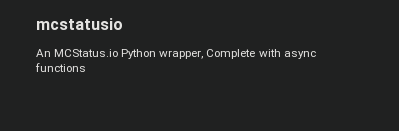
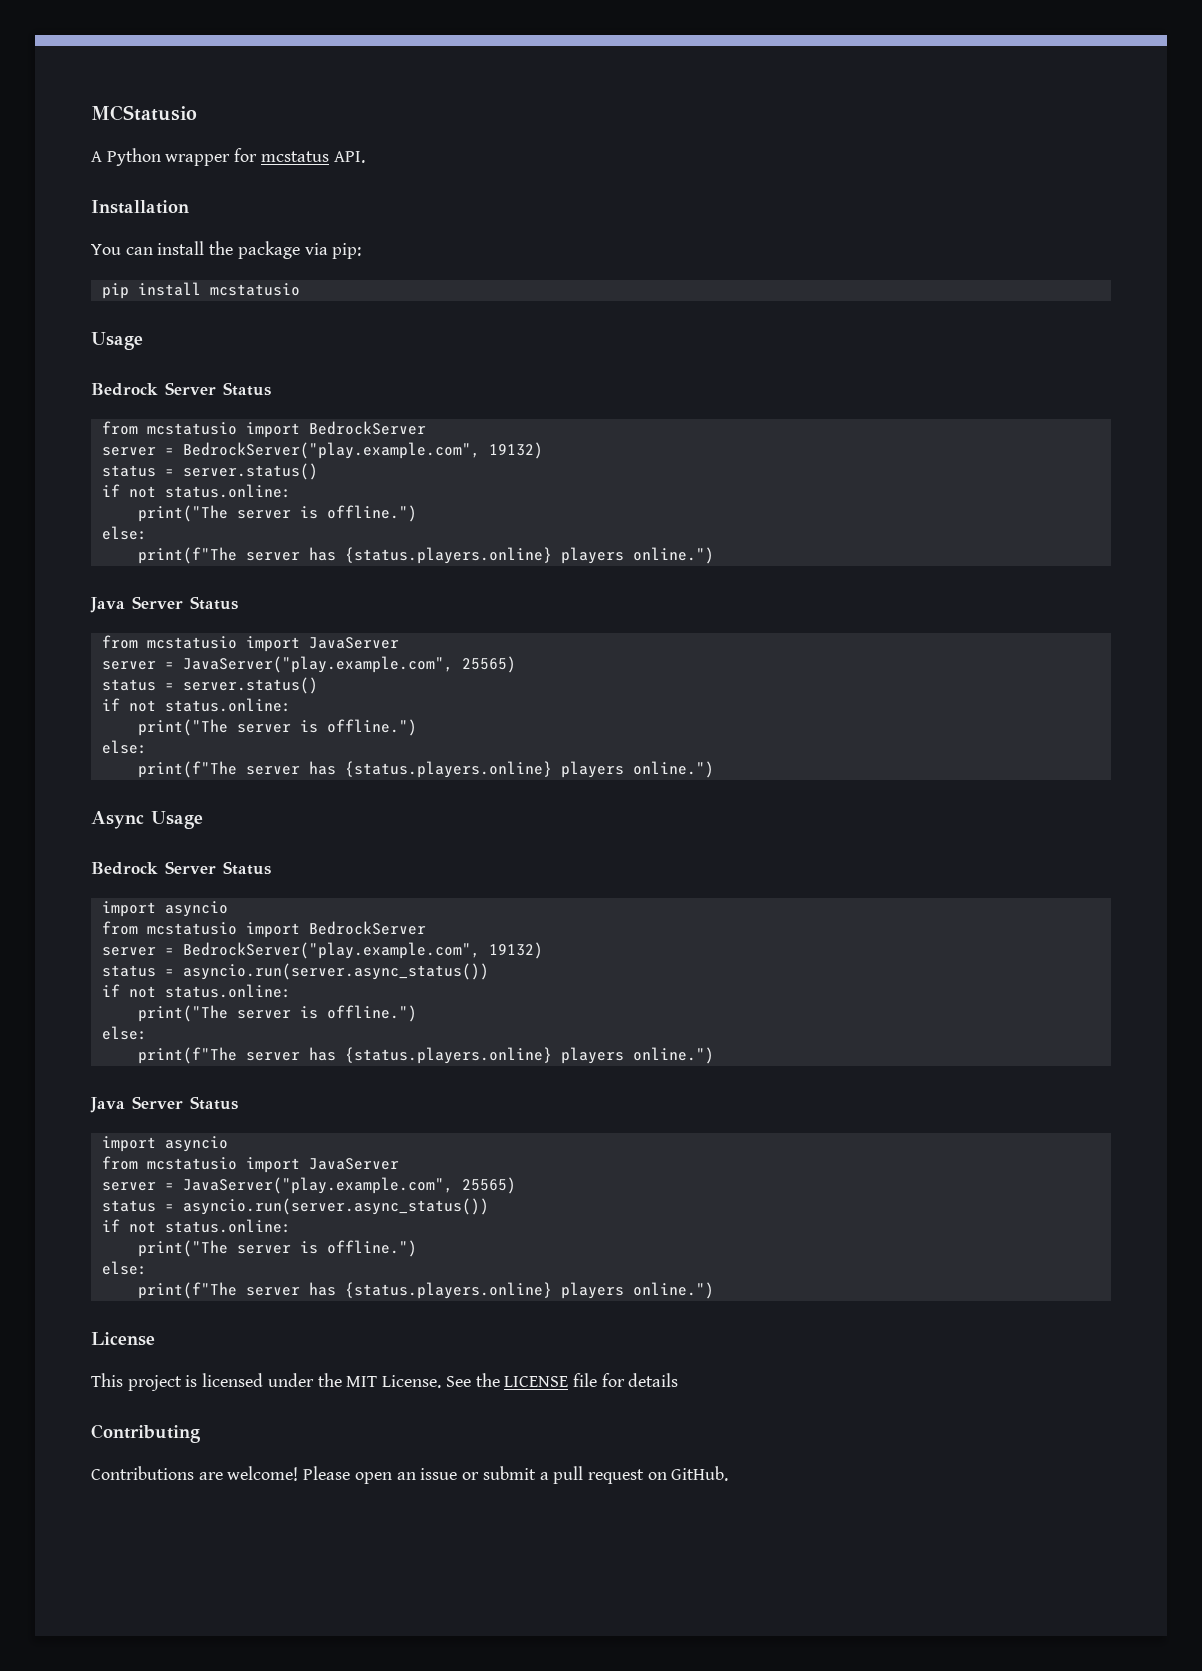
[36,18,123,30] [36,49,316,59] [35,63,86,72] mcstatusio // An MCStatus.io Python wrapper, Complete with async functions -> [91,105,197,121] [91,148,365,166] [91,200,189,214] [91,241,362,259] [101,282,300,299] [91,332,143,350] [91,382,271,396] [101,421,426,438] [101,442,543,459] [101,463,318,480] [101,484,291,498] [137,505,417,522] [101,526,147,540] [137,547,714,564] [90,596,238,613] [101,635,399,652] [101,656,516,673] [101,677,318,694] [101,698,291,712] [137,719,417,736] [101,740,147,754] [137,761,714,778] [91,811,203,829] [91,861,271,875] [101,901,228,917] [101,921,426,938] [101,942,543,959] [101,963,489,980] [101,984,291,998] [137,1005,417,1022] [101,1026,147,1040] [137,1047,714,1064] [90,1096,238,1113] [101,1136,228,1152] [101,1156,399,1173] [101,1177,516,1194] [101,1198,489,1215] [101,1219,291,1233] [137,1240,417,1257] [101,1261,147,1275] [137,1282,714,1299] [91,1332,155,1346] [91,1373,679,1391] [91,1424,200,1443] [91,1466,729,1484] MCStatusio // A Python wrapper for mcstatus API. // Installation // You can install the package via pip: // pip install mcstatusio // Usage // Bedrock Server Status // from mcstatusio import BedrockServer // server = BedrockServer("play.example.com", 19132) // status = server.status() // if not status.online: // print("The server is offline.") // else: // print(f"The server has {status.players.online} players online.") // Java Server Status // from mcstatusio import JavaServer // server = JavaServer("play.example.com", 25565) // status = server.status() // if not status.online: // print("The server is offline.") // else: // print(f"The server has {status.players.online} players online.") // Async Usage // Bedrock Server Status // import asyncio // from mcstatusio import BedrockServer // server = BedrockServer("play.example.com", 19132) // status = asyncio.run(server.async_status()) // if not status.online: // print("The server is offline.") // else: // print(f"The server has {status.players.online} players online.") // Java Server Status // import asyncio // from mcstatusio import JavaServer // server = JavaServer("play.example.com", 25565) // status = asyncio.run(server.async_status()) // if not status.online: // print("The server is offline.") // else: // print(f"The server has {status.players.online} players online.") // License // This project is licensed under the MIT License. See the LICENSE file for details // Contributing // Contributions are welcome! Please open an issue or submit a pull request on GitHub.

